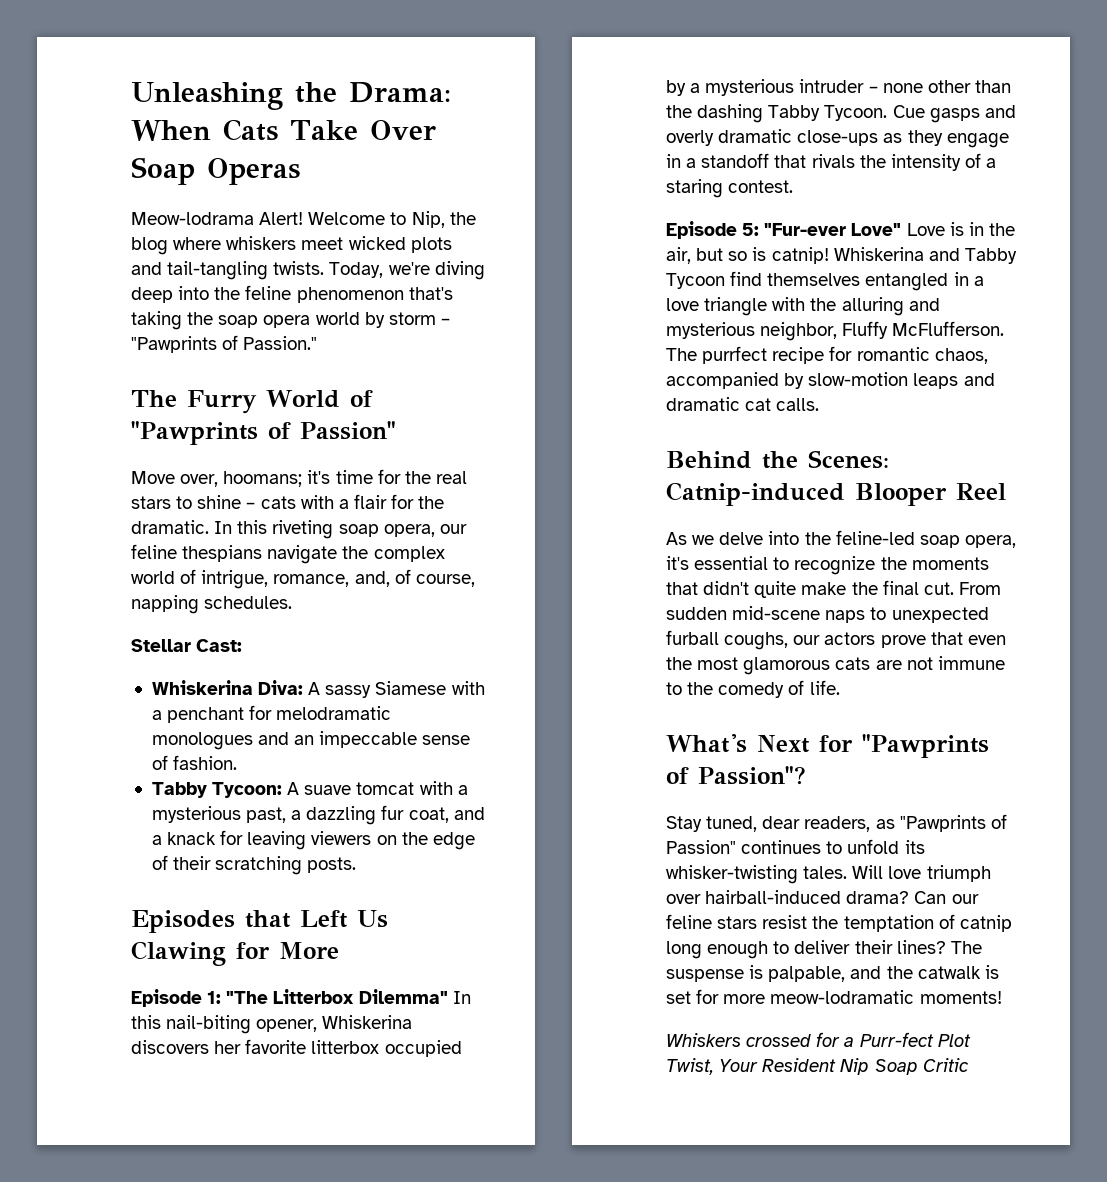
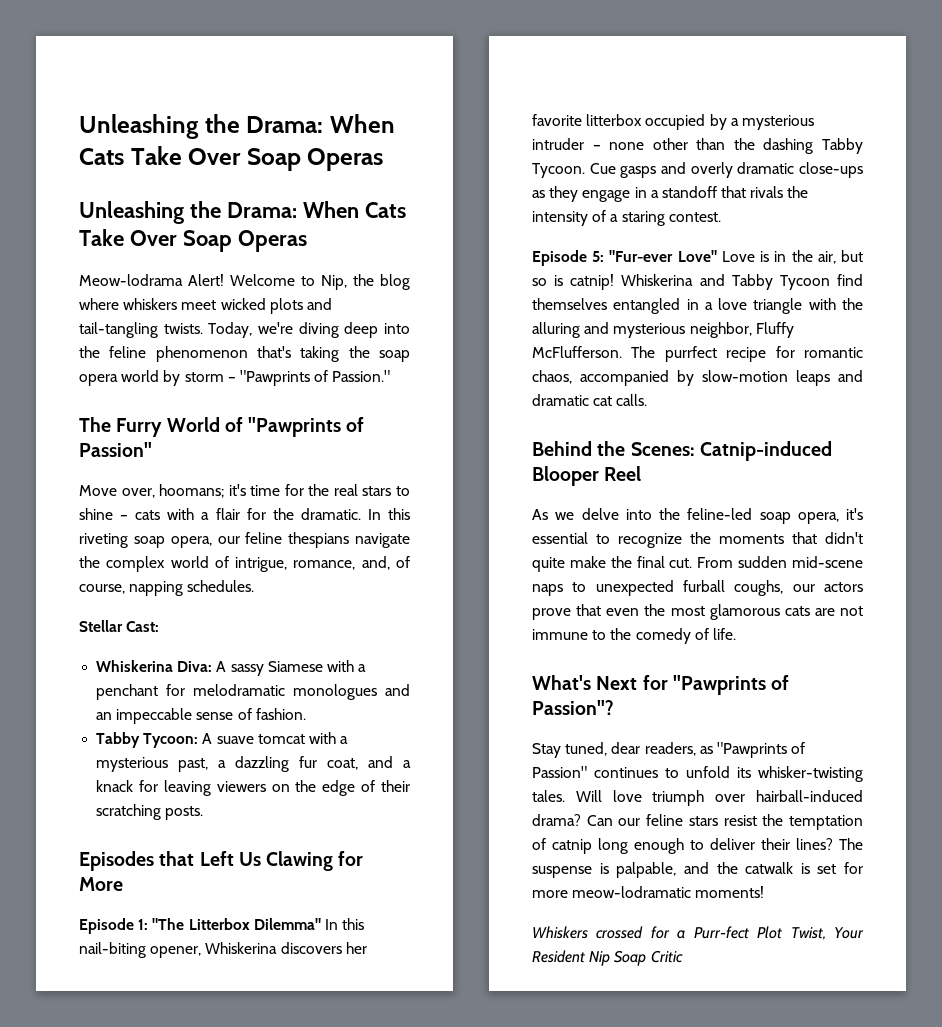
[131,82,451,110] [131,119,436,141] [131,157,300,185] Unleashing the Drama: When Cats Take Over Soap Operas -> [79,114,395,139] [79,146,384,171] [79,201,406,224] [79,229,307,252] Unleashing the Drama: When Cats Take Over Soap Operas // Unleashing the Drama: When Cats Take Over Soap Operas

